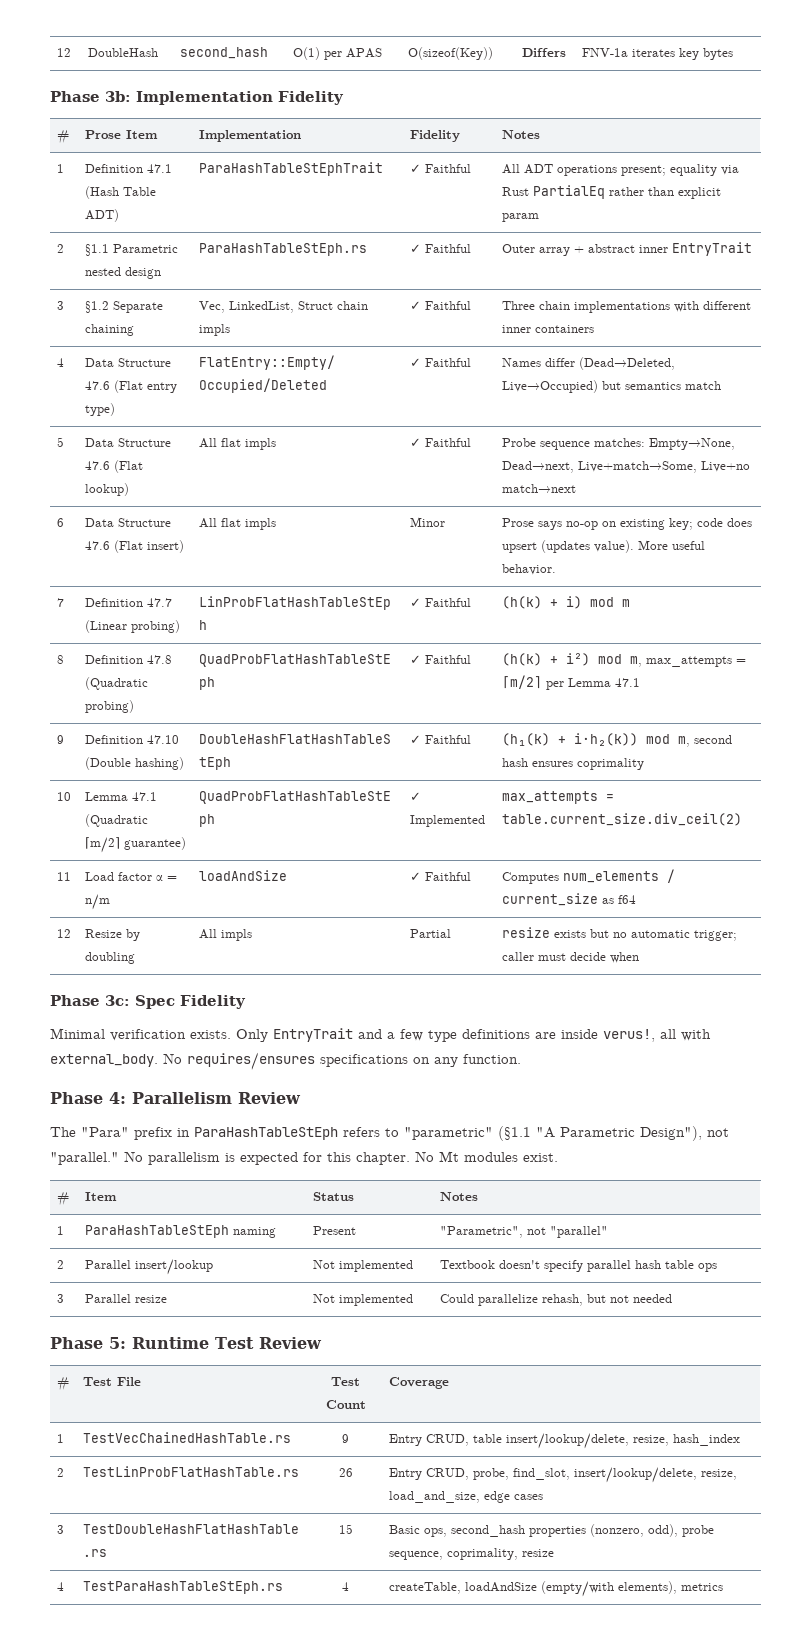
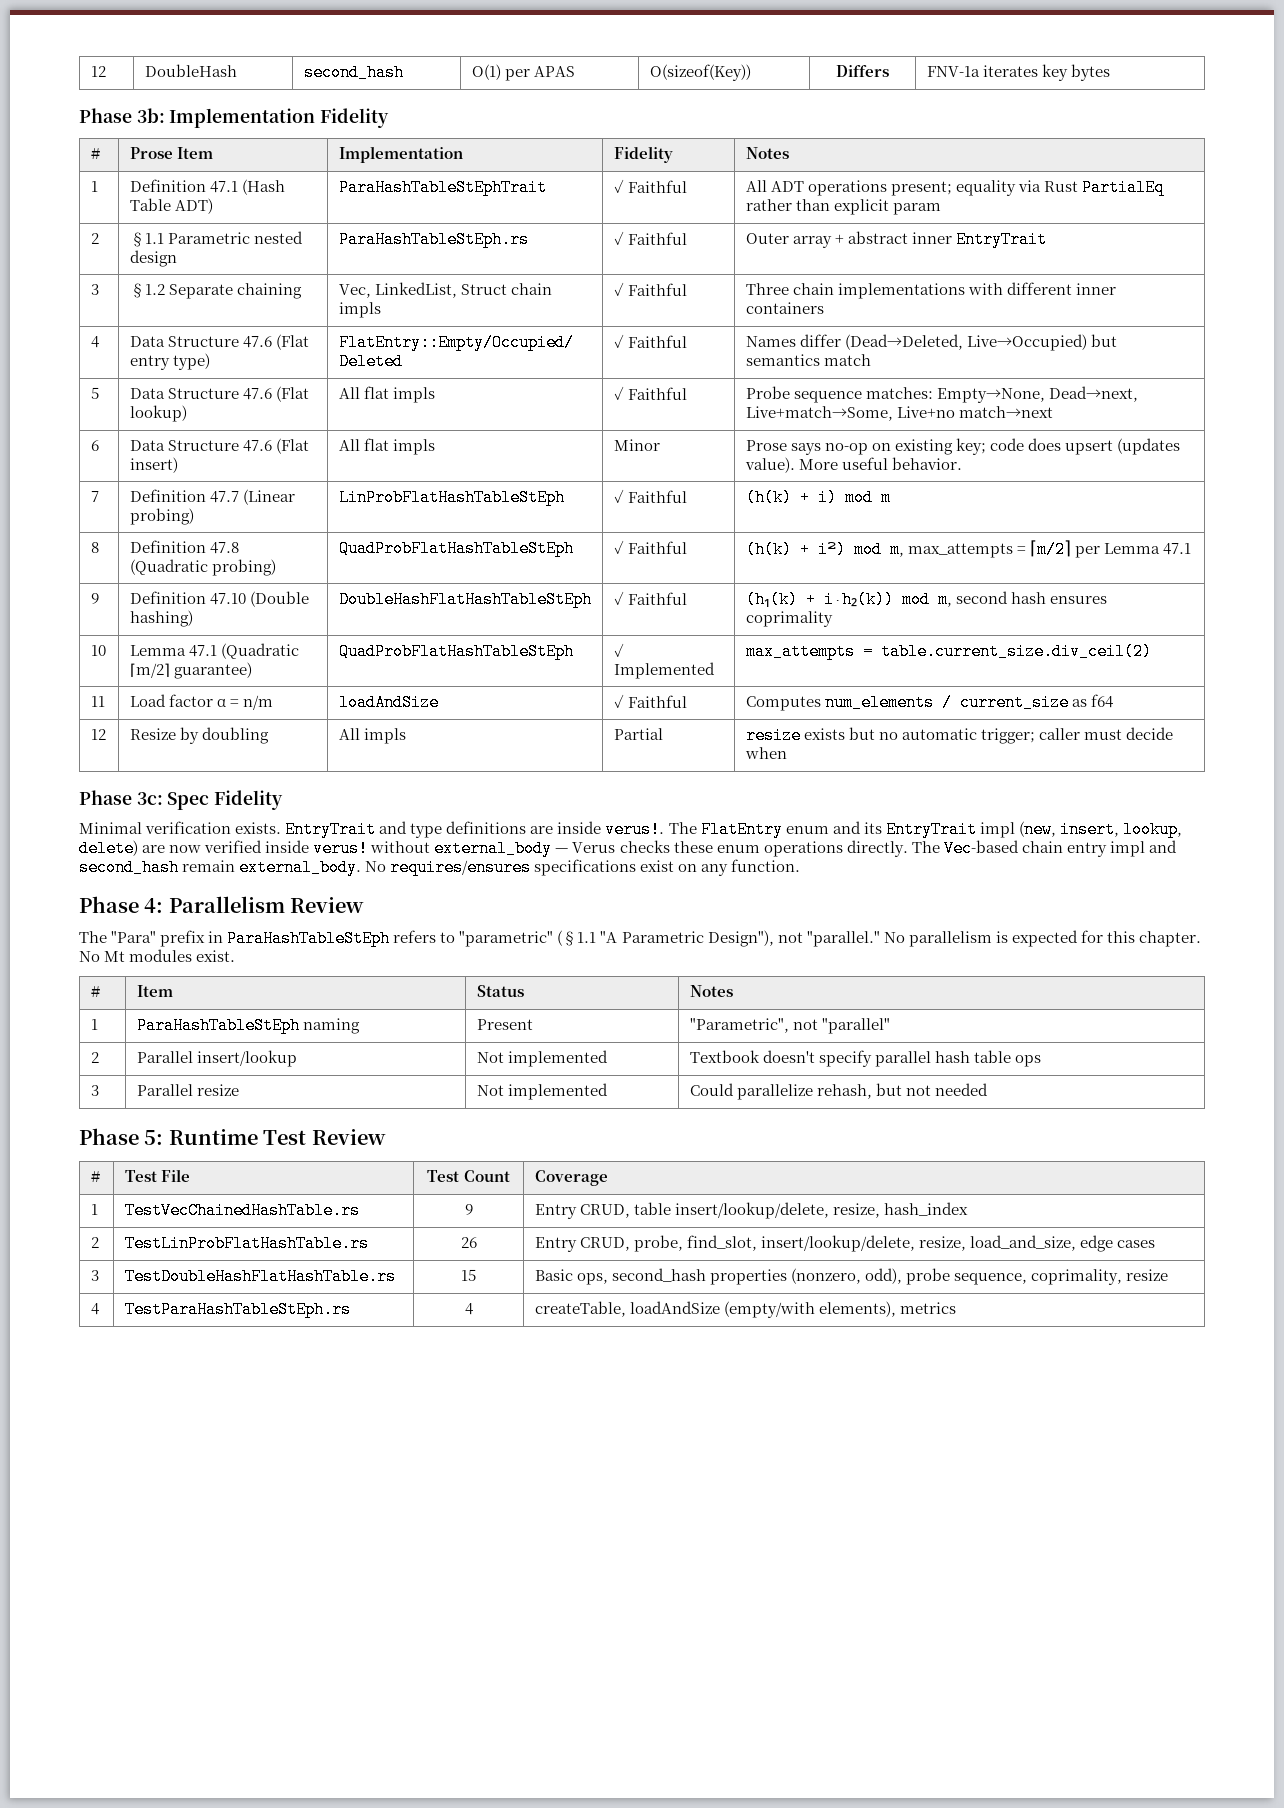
[236,1029,268,1042] Only -> (282, 828) none
[387,1029,423,1041] a few -> (408, 827) none
[603,1029,711,1042] verus!, all with -> [605,821,1182,838] [79,840,1177,857] [79,859,236,876] verus!. The FlatEntry enum and its EntryTrait impl (new, insert, lookup, delete) are now verified inside verus! without external_body — Verus checks these enum operations directly. The Vec-based chain entry impl and second_hash remain
(408, 1060) none -> [640,860,675,872] exist

